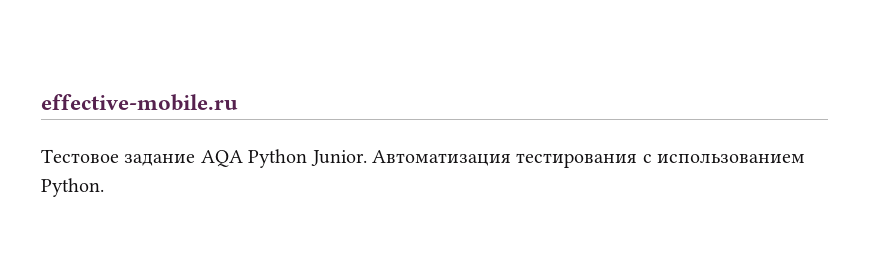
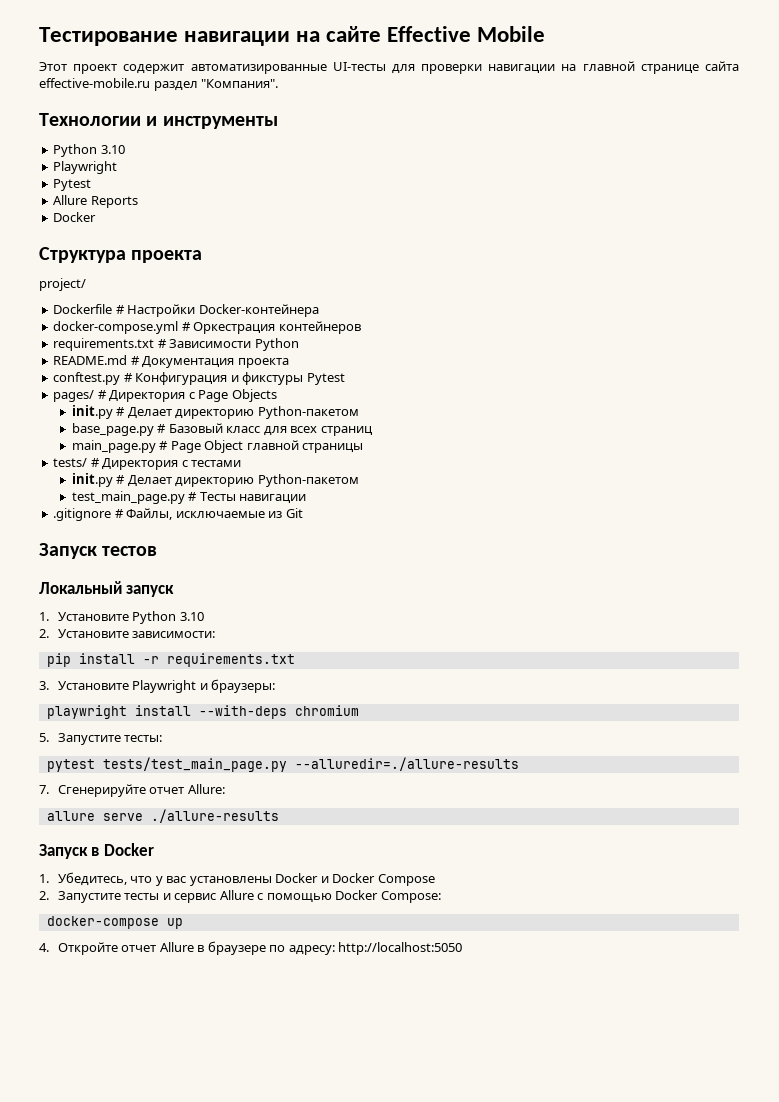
[41,94,238,111] [41,149,806,168] [41,178,104,197] effective-mobile.ru // Тестовое задание AQA Python Junior. Автоматизация тестирования с использованием Python. -> [39,26,546,46] [39,61,739,74] [39,78,279,91] [39,113,278,129] [53,144,125,157] [53,161,118,174] [53,179,92,191] [53,195,138,208] [53,212,97,222] [39,247,203,263] [39,278,86,291] [53,304,319,317] [53,321,361,334] [53,338,299,351] [53,355,289,368] [53,372,345,385] [53,389,277,402] [71,405,359,419] [71,423,372,436] [71,440,364,453] [53,458,242,470] [71,473,359,487] [71,491,307,504] [53,508,303,521] [39,543,158,559] [39,581,175,597] [39,611,204,624] [39,629,216,638] [46,653,295,667] [39,679,276,693] [46,705,359,719] [39,733,163,745] [46,757,519,772] [39,784,225,797] [46,809,279,823] [39,843,154,859] [39,872,435,886] [39,890,441,903] [46,916,183,929] [39,941,463,955] Тестирование навигации на сайте Effective Mobile // Этот проект содержит автоматизированные UI-тесты для проверки навигации на главной странице сайта effective-mobile.ru раздел "Компания". // Технологии и инструменты // Python 3.10 // Playwright // Pytest // Allure Reports // Docker // Структура проекта // project/ // Dockerfile # Настройки Docker-контейнера // docker-compose.yml # Оркестрация контейнеров // requirements.txt # Зависимости Python // README.md # Документация проекта // conftest.py # Конфигурация и фикстуры Pytest // pages/ # Директория с Page Objects // init.py # Делает директорию Python-пакетом // base_page.py # Базовый класс для всех страниц // main_page.py # Page Object главной страницы // tests/ # Директория с тестами // init.py # Делает директорию Python-пакетом // test_main_page.py # Тесты навигации // .gitignore # Файлы, исключаемые из Git // Запуск тестов // Локальный запуск // 1. Установите Python 3.10 // 2. Установите зависимости: // pip install -r requirements.txt // 3. Установите Playwright и браузеры: // playwright install --with-deps chromium // 5. Запустите тесты: // pytest tests/test_main_page.py --alluredir=./allure-results // 7. Сгенерируйте отчет Allure: // allure serve ./allure-results // Запуск в Docker // 1. Убедитесь, что у вас установлены Docker и Docker Compose // 2. Запустите тесты и сервис Allure с помощью Docker Compose: // docker-compose up // 4. Откройте отчет Allure в браузере по адресу: http://localhost:5050

